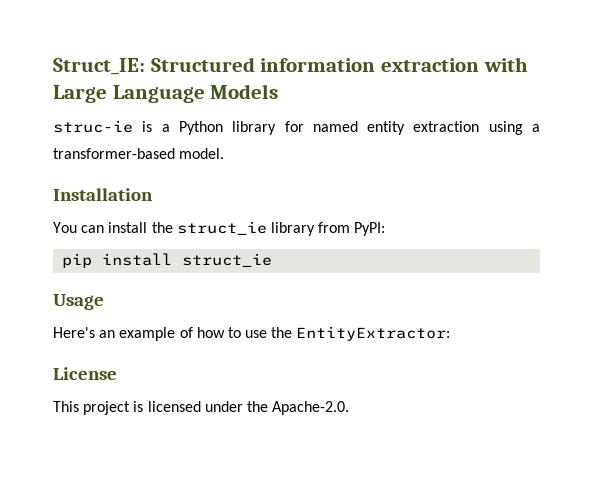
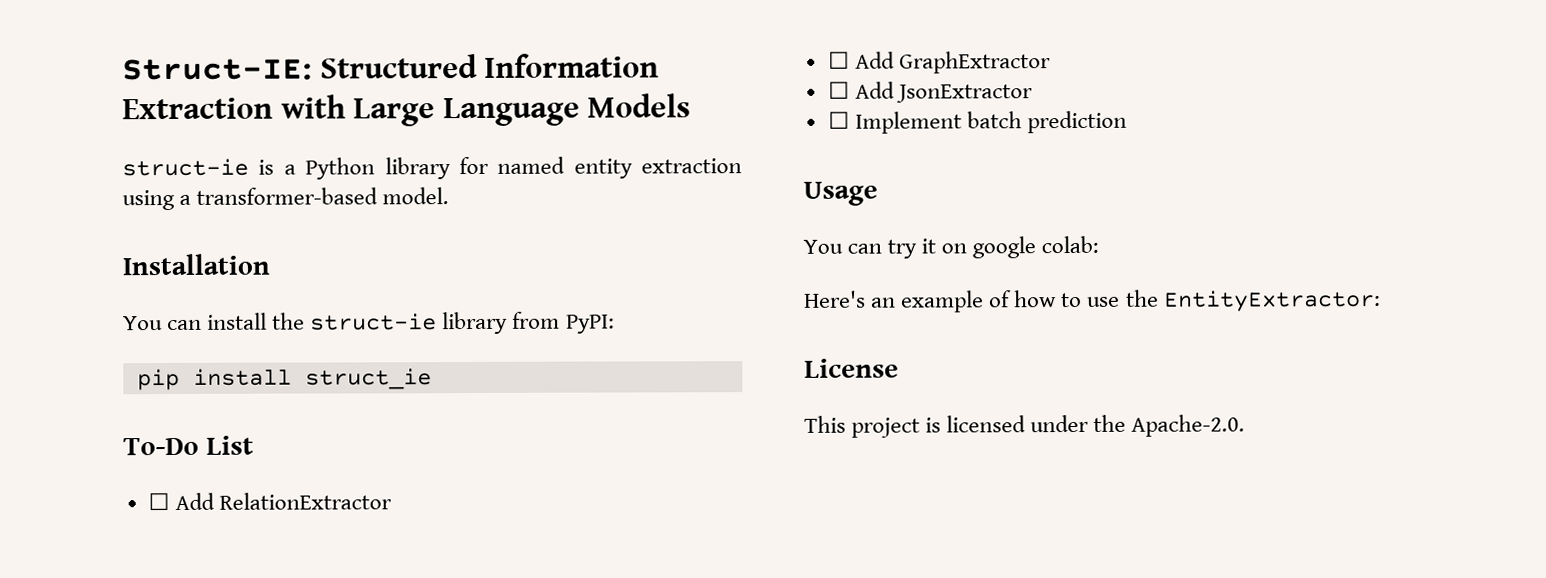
[53,57,480,75] Struct_IE: Structured information extraction -> [122,53,660,81] [122,97,273,120] Struct-IE: Structured Information Extraction
[53,120,133,133] struc-ie -> [122,158,249,177] struct-ie
[176,221,267,235] struct_ie -> [310,313,438,331] struct-ie
[53,294,104,310] Usage -> [123,435,254,456] [147,492,392,511] [827,51,1051,74] [827,81,1033,103] [827,110,1127,134] [803,181,878,206] [803,235,1100,259] To-Do List // ☐ Add RelationExtractor // ☐ Add GraphExtractor // ☐ Add JsonExtractor // ☐ Implement batch prediction // Usage // You can try it on google colab:

